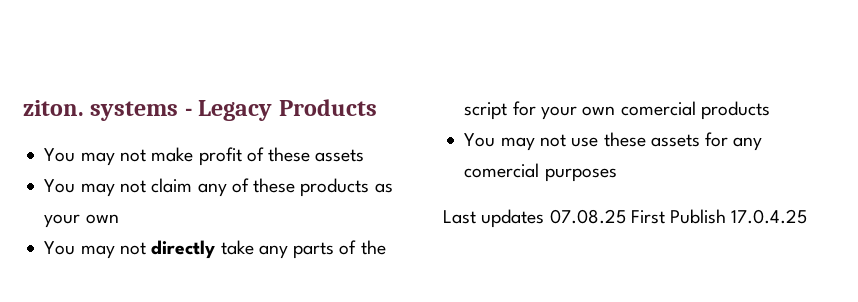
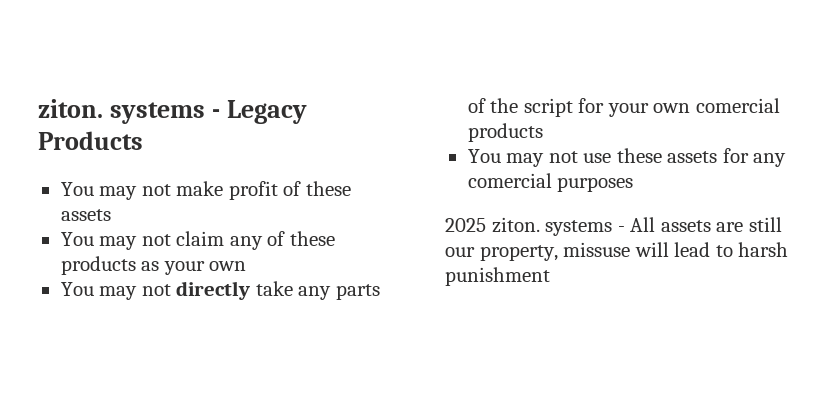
[443,209,808,228] Last updates 07.08.25 First Publish 17.0.4.25 -> [445,217,782,236] [445,242,789,261] [445,267,550,286] 2025 ziton. systems - All assets are still our property, missuse will lead to harsh punishment

